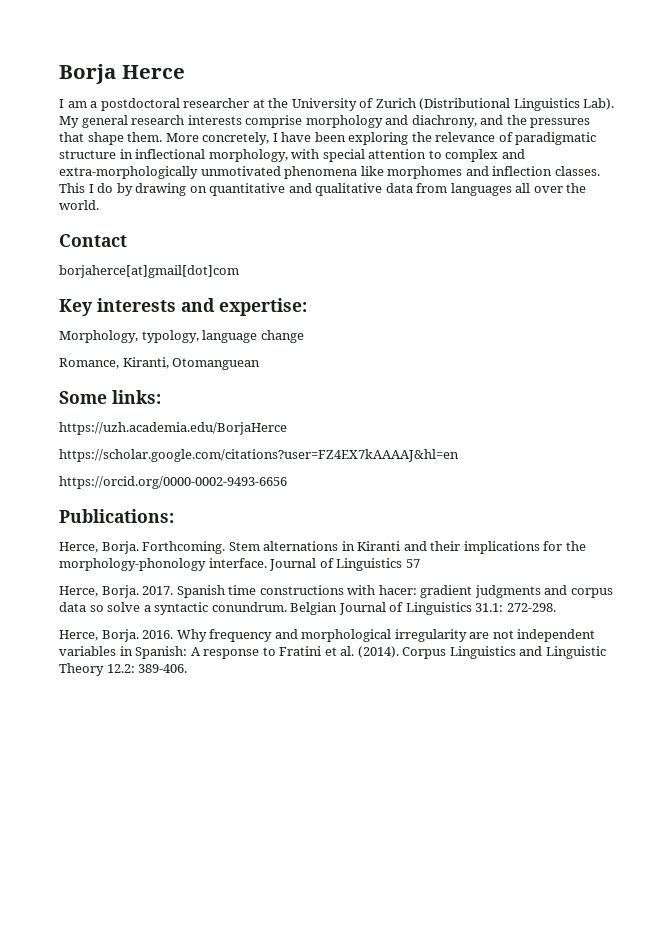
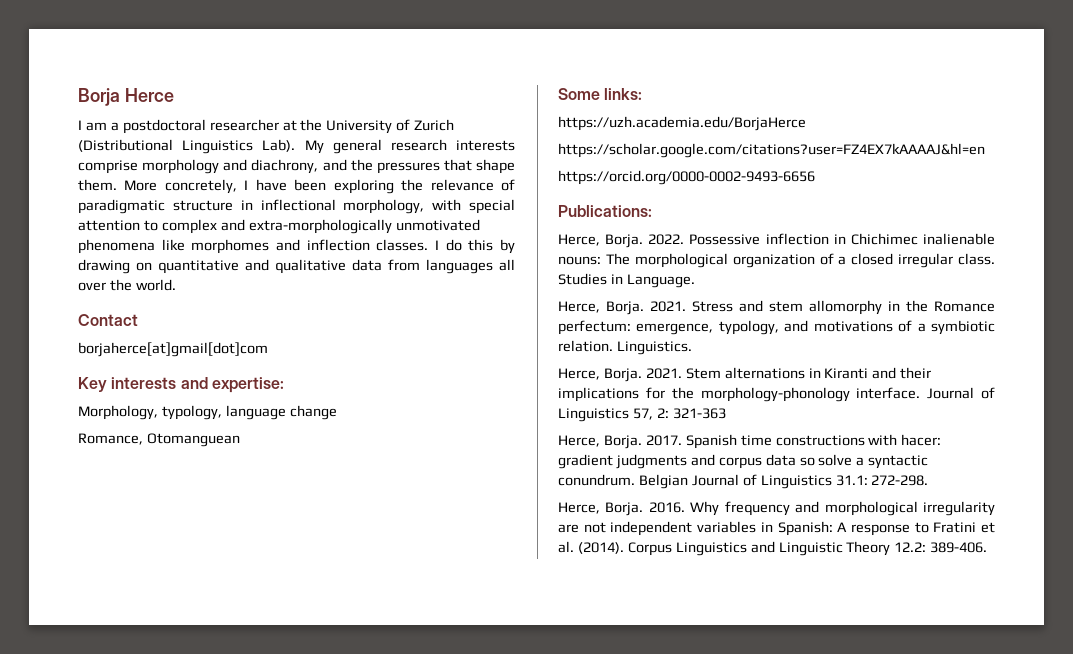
[59,183,85,193] This -> (429, 245) none
(114, 188) none -> [468,239,494,251] this
[122,357,169,369] Kiranti, -> (143, 439) none
[142,541,226,554] Forthcoming. -> [648,233,995,245] [558,253,995,268] [558,273,695,288] [558,300,995,315] [558,320,995,335] [558,340,692,355] [558,368,682,382] 2022. Possessive inflection in Chichimec inalienable nouns: The morphological organization of a closed irregular class. Studies in Language. // Herce, Borja. 2021. Stress and stem allomorphy in the Romance perfectum: emergence, typology, and motivations of a symbiotic relation. Linguistics. // Herce, Borja. 2021.
[405,559,420,568] 57 -> [632,408,726,420] 57, 2: 321-363

